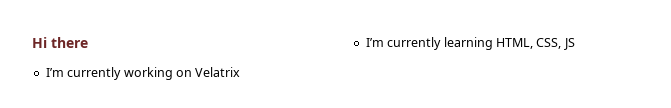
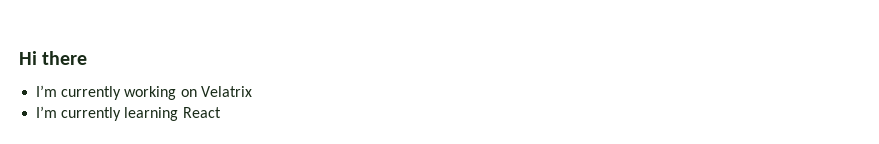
[495,38,575,50] HTML, CSS, JS -> [182,107,221,118] React

